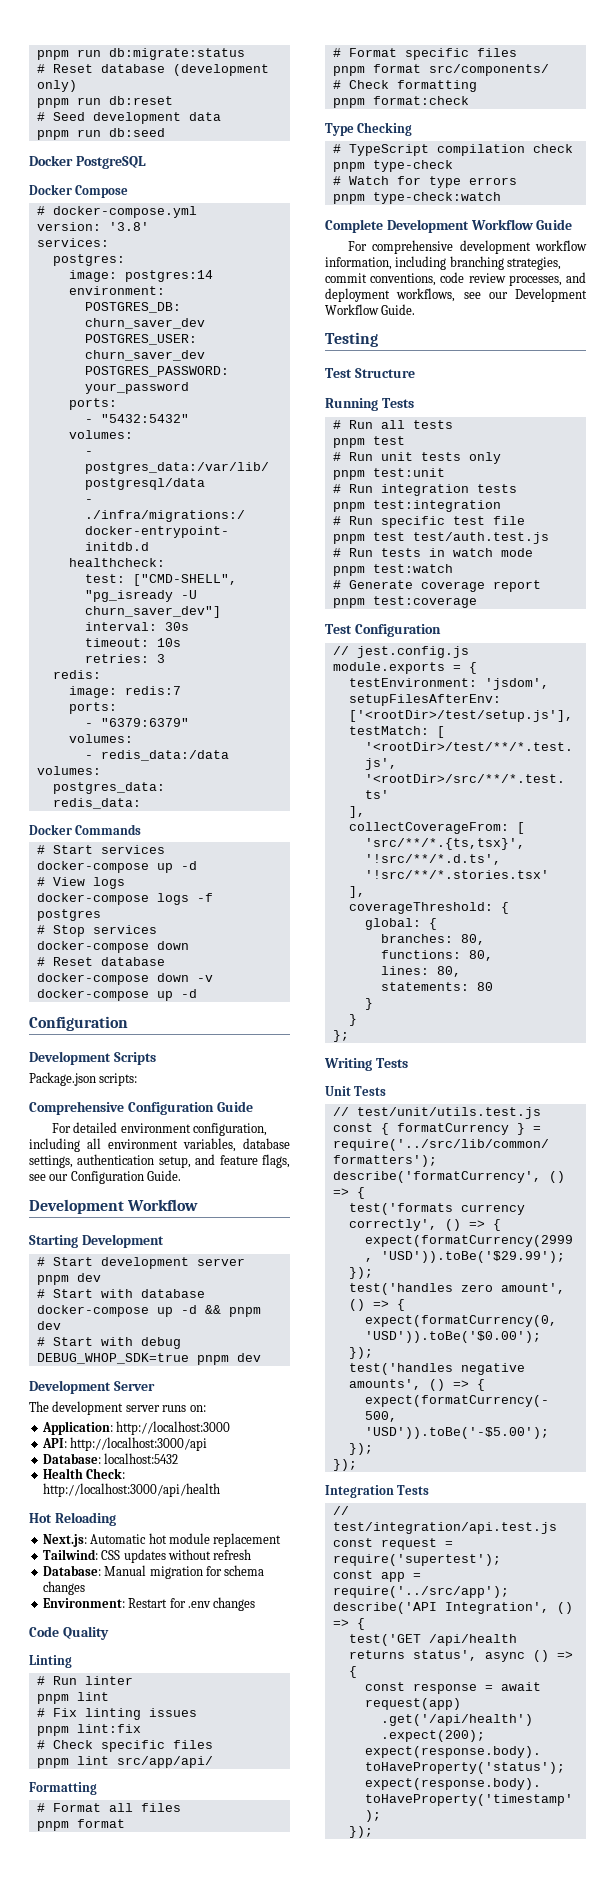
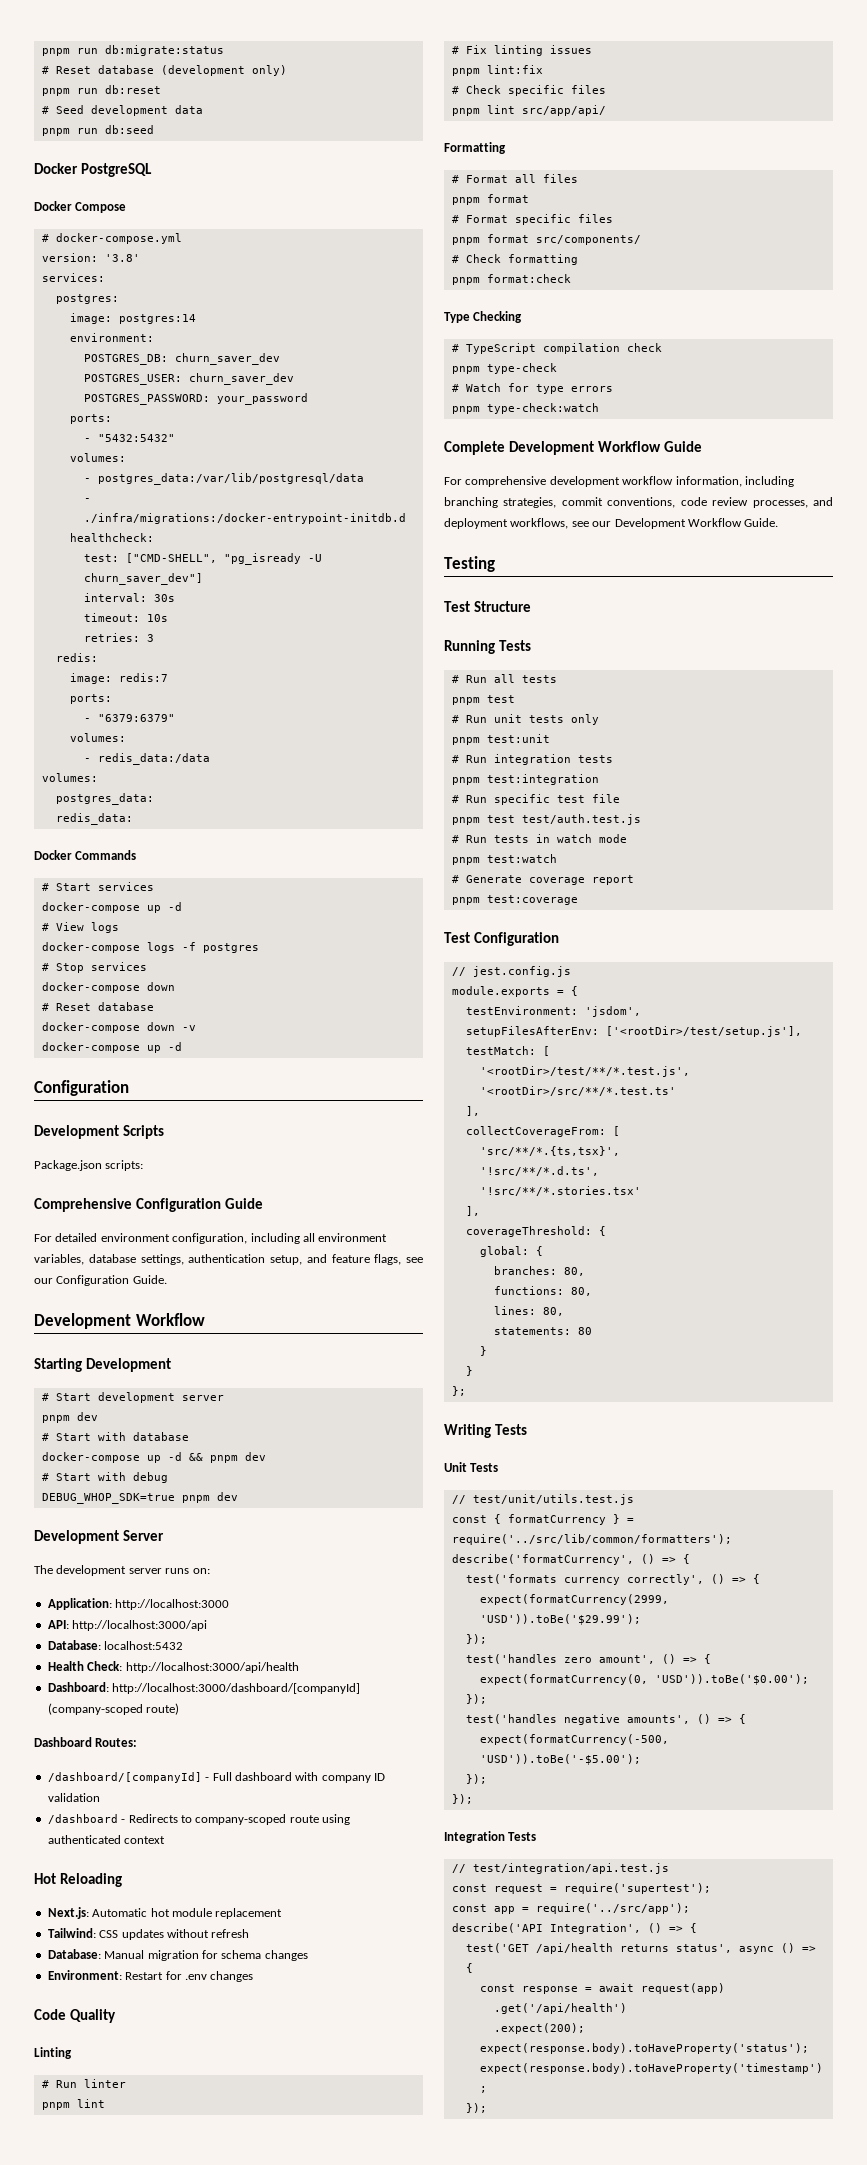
(220, 1490) none -> [47,1682,361,1694] [47,1703,180,1715] [34,1737,138,1747] [47,1772,385,1783] [47,1793,100,1802] [47,1814,350,1825] [47,1835,166,1844] // Dashboard: http://localhost:3000/dashboard/[companyId] (company-scoped route) // Dashboard Routes: // /dashboard/[companyId] - Full dashboard with company ID validation // /dashboard - Redirects to company-scoped route using authenticated context

